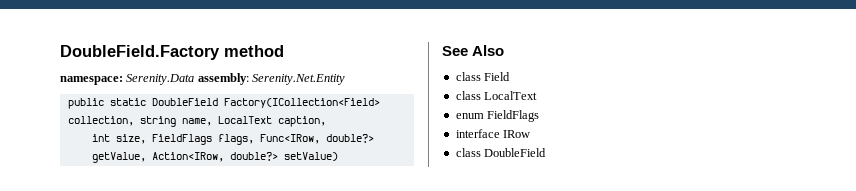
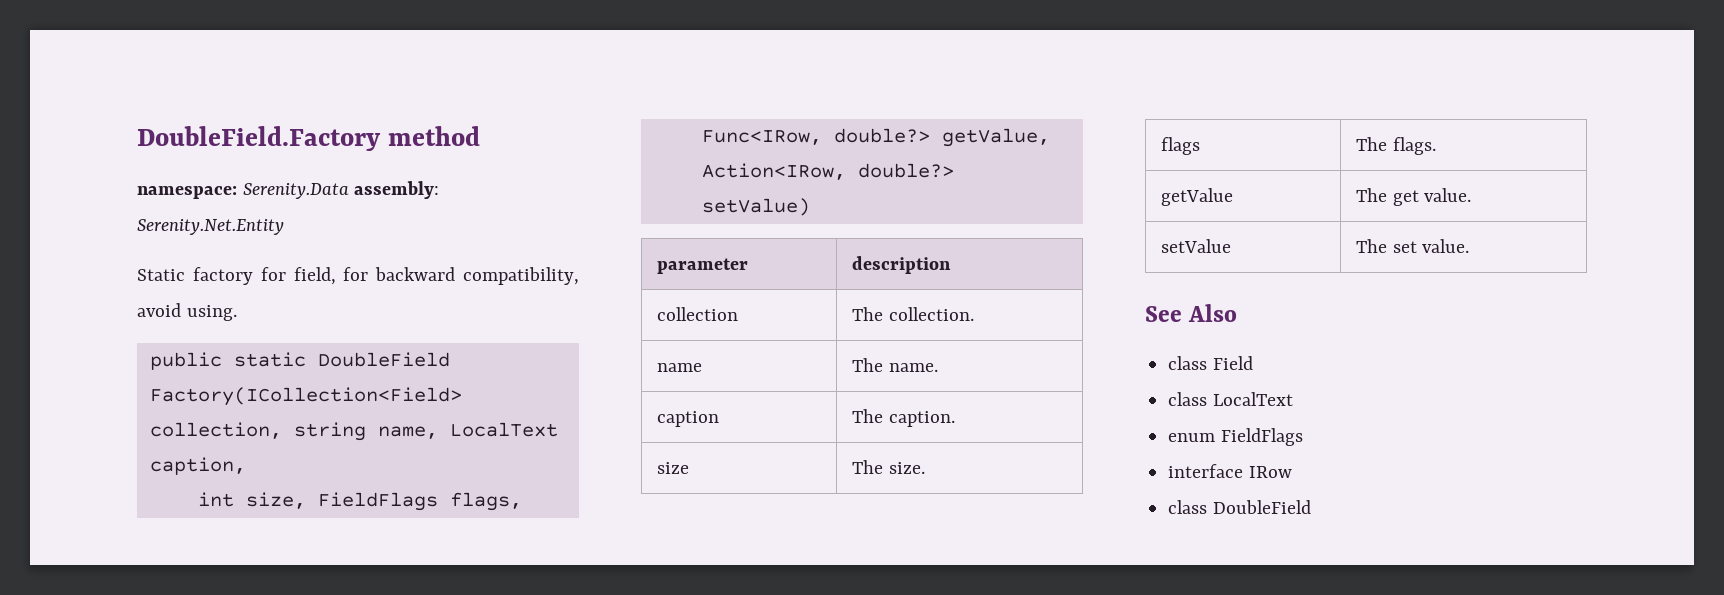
(346, 79) none -> [137,267,579,285] [137,303,237,321] // Static factory for field, for backward compatibility, avoid using.
(338, 156) none -> [657,258,749,274] [852,256,952,274] [657,307,739,321] [852,307,974,321] [657,363,703,372] [852,358,938,372] [657,411,720,427] [852,409,955,427] [657,462,690,474] [852,460,925,474] [1161,137,1201,155] [1356,137,1436,155] [1161,188,1234,206] [1356,188,1472,206] [1161,239,1232,253] [1356,239,1470,253] // parameter | description // collection | The collection. // name | The name. // caption | The caption. // size | The size. // flags | The flags. // getValue | The get value. // setValue | The set value.

